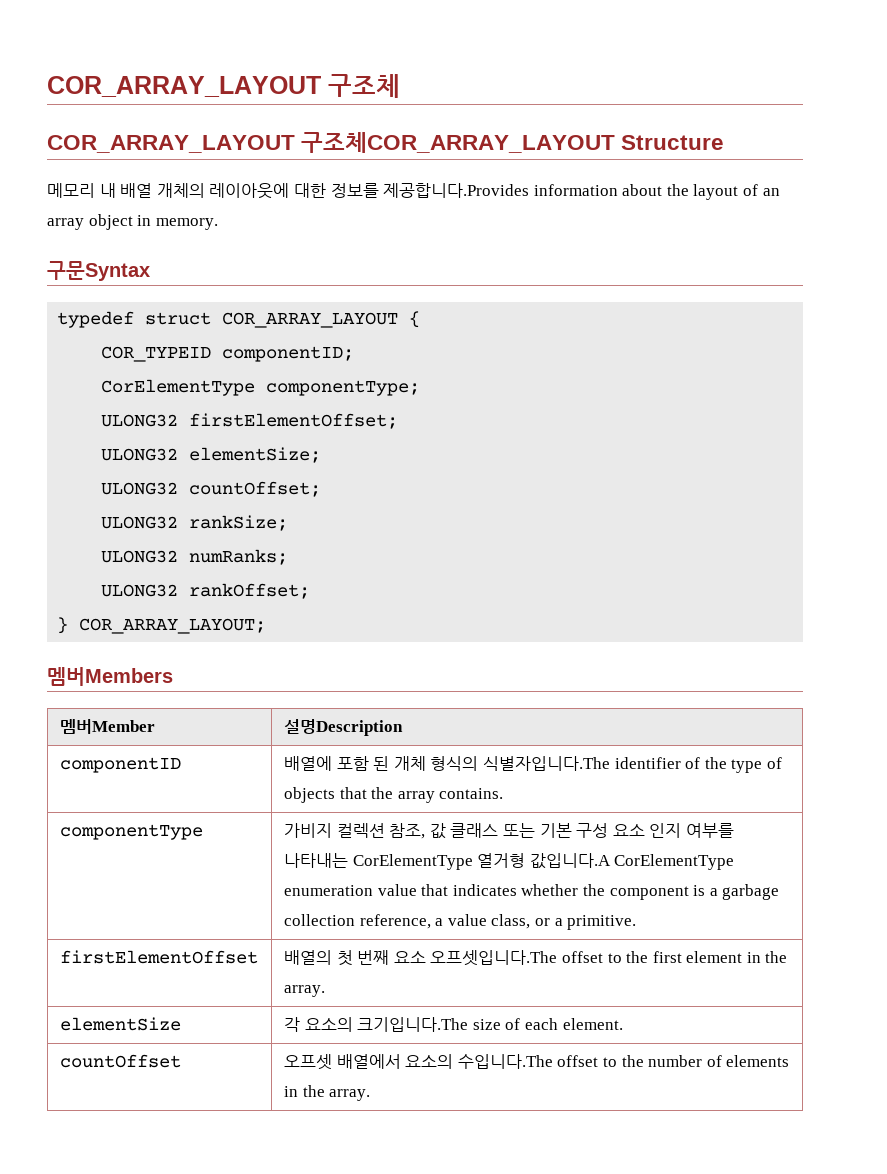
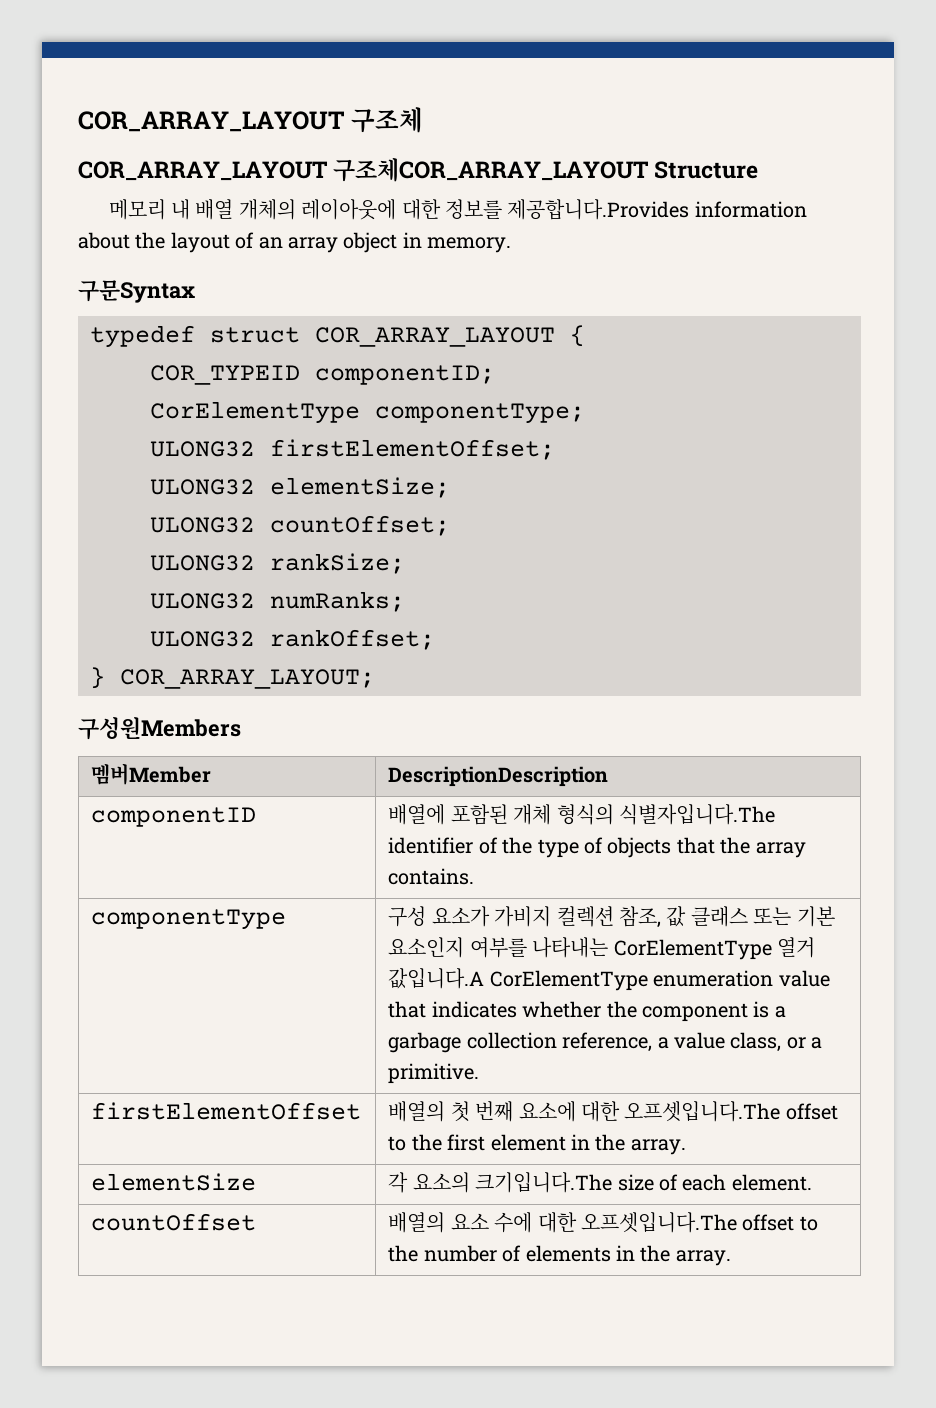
[47,667,173,686] 멤버Members -> [78,717,241,740] 구성원Members
[283,719,403,736] 설명Description -> [388,766,609,787] DescriptionDescription
[336,756,390,771] 포함 된 -> [450,804,508,825] 포함된
(203, 832) none -> [388,906,490,927] 구성 요소가
[576,823,682,838] 구성 요소 인지 -> [388,937,465,958] 요소인지
[477,853,526,868] 열거형 -> [776,937,815,958] 열거
[393,951,426,963] 요소 -> [518,1101,620,1122] 요소에 대한
[283,1054,553,1070] 오프셋 배열에서 요소의 수입니다.The -> [388,1212,737,1233] 배열의 요소 수에 대한 오프셋입니다.The

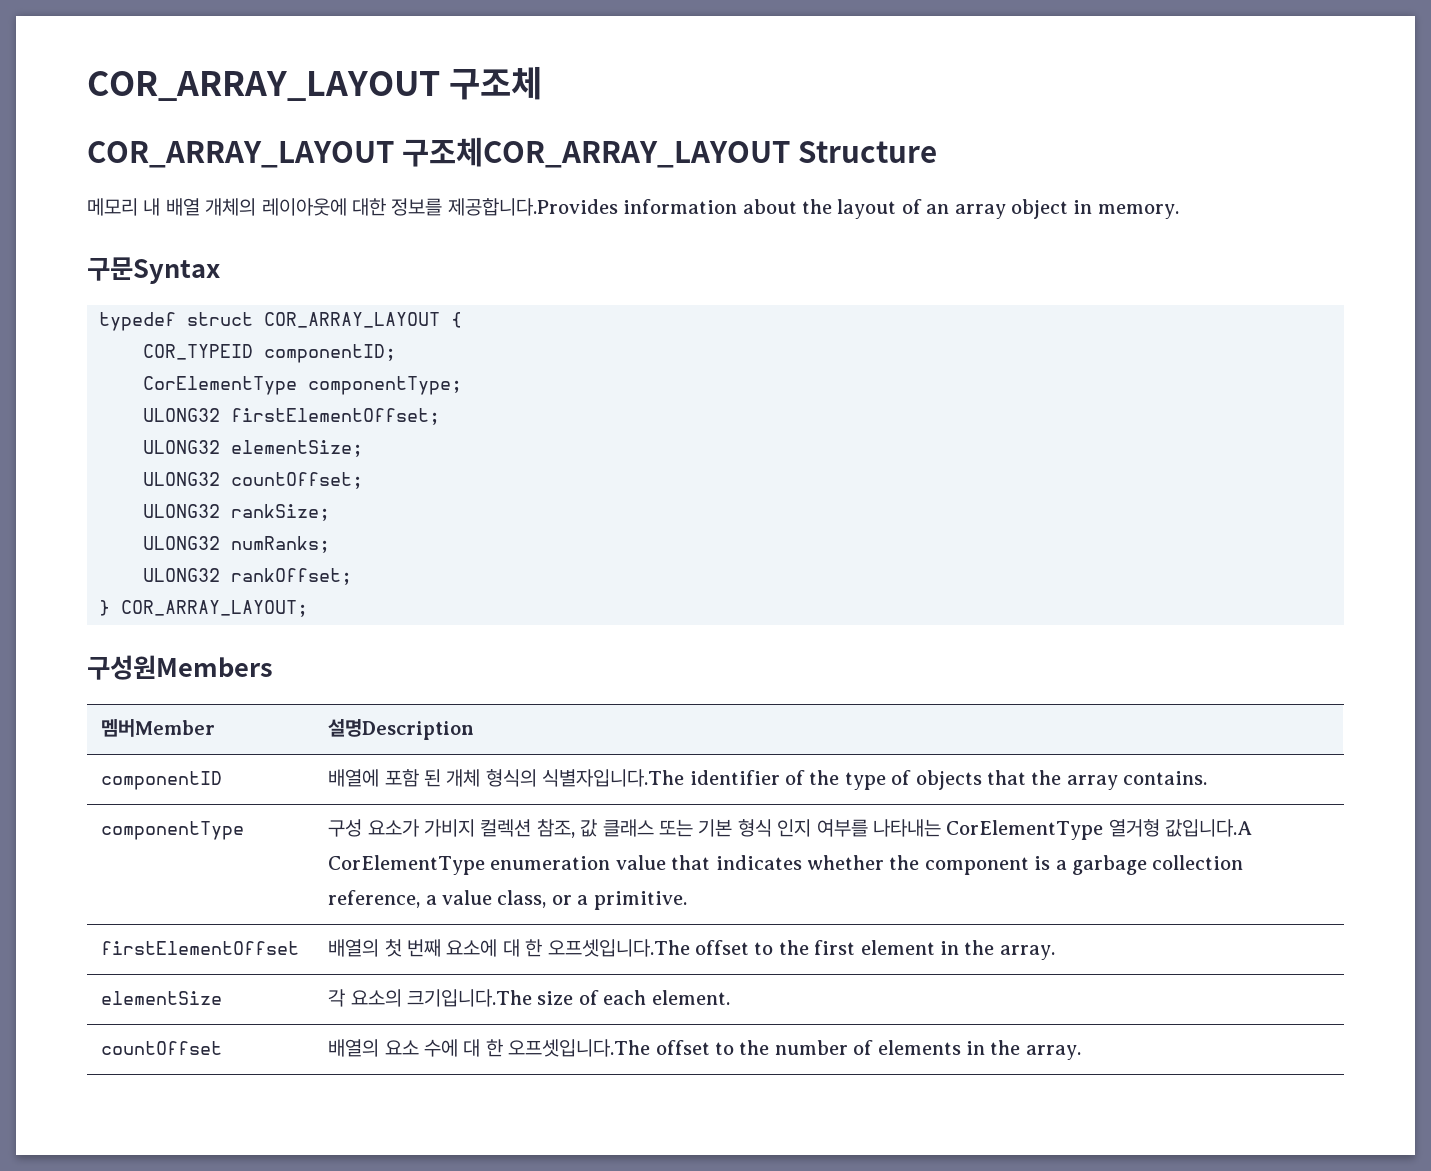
[388,766,609,787] DescriptionDescription -> [328,719,475,740] 설명Description
[450,804,508,825] 포함된 -> [384,769,441,787] 포함 된
[388,937,465,958] 요소인지 -> [737,819,812,837] 형식 인지
[776,937,815,958] 열거 -> [1108,819,1160,837] 열거형
[580,1101,620,1122] 대한 -> [502,939,543,957] 대 한
[537,1212,577,1233] 대한 -> [463,1039,503,1057] 대 한

